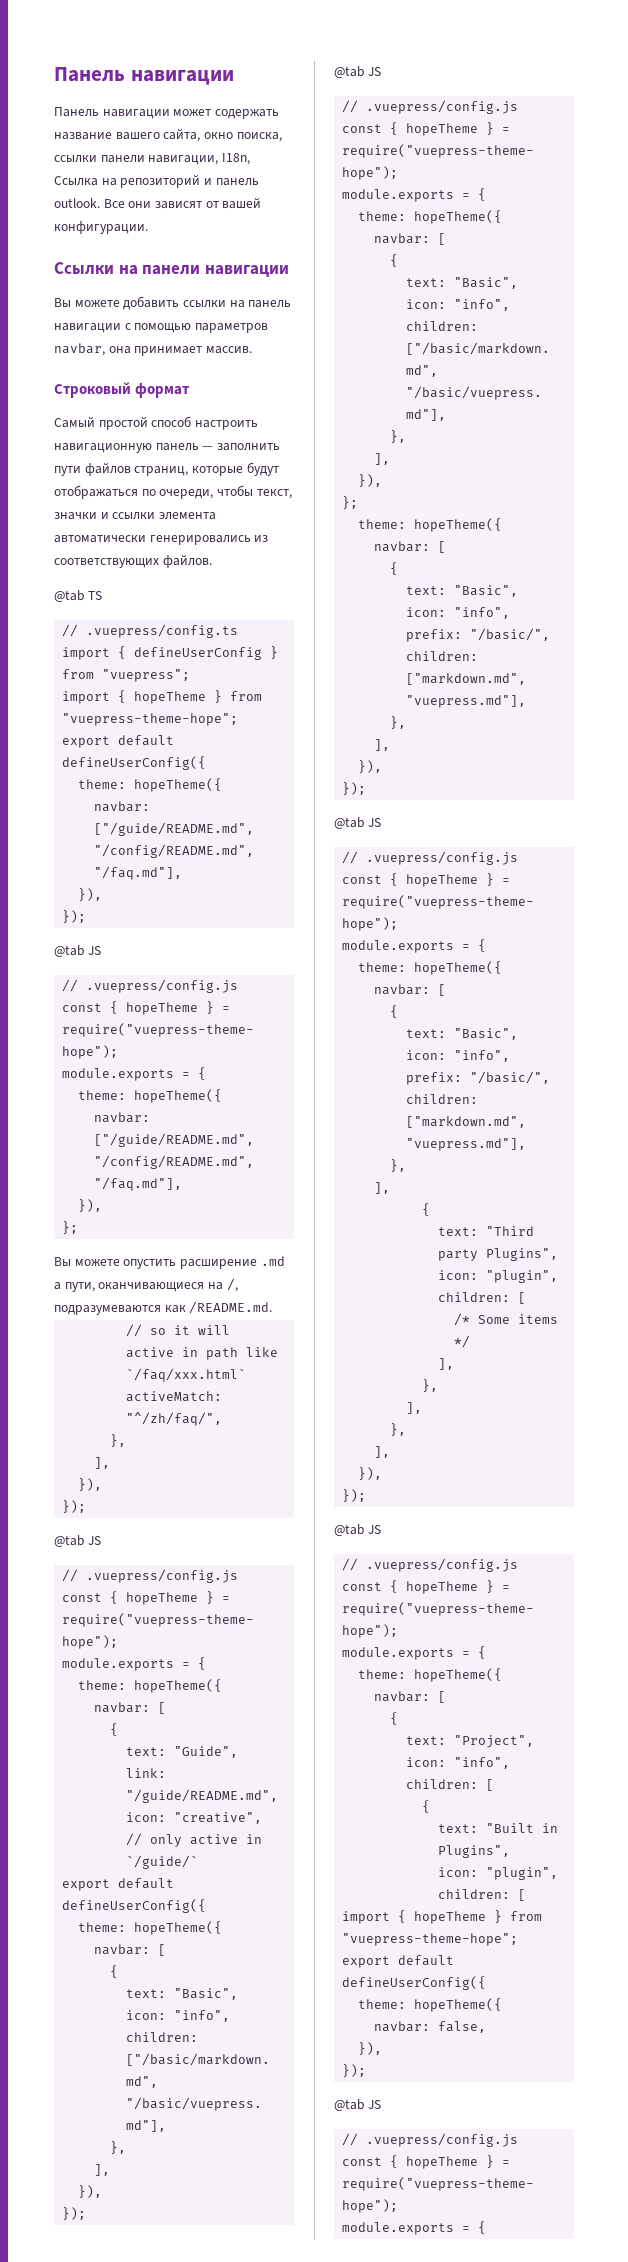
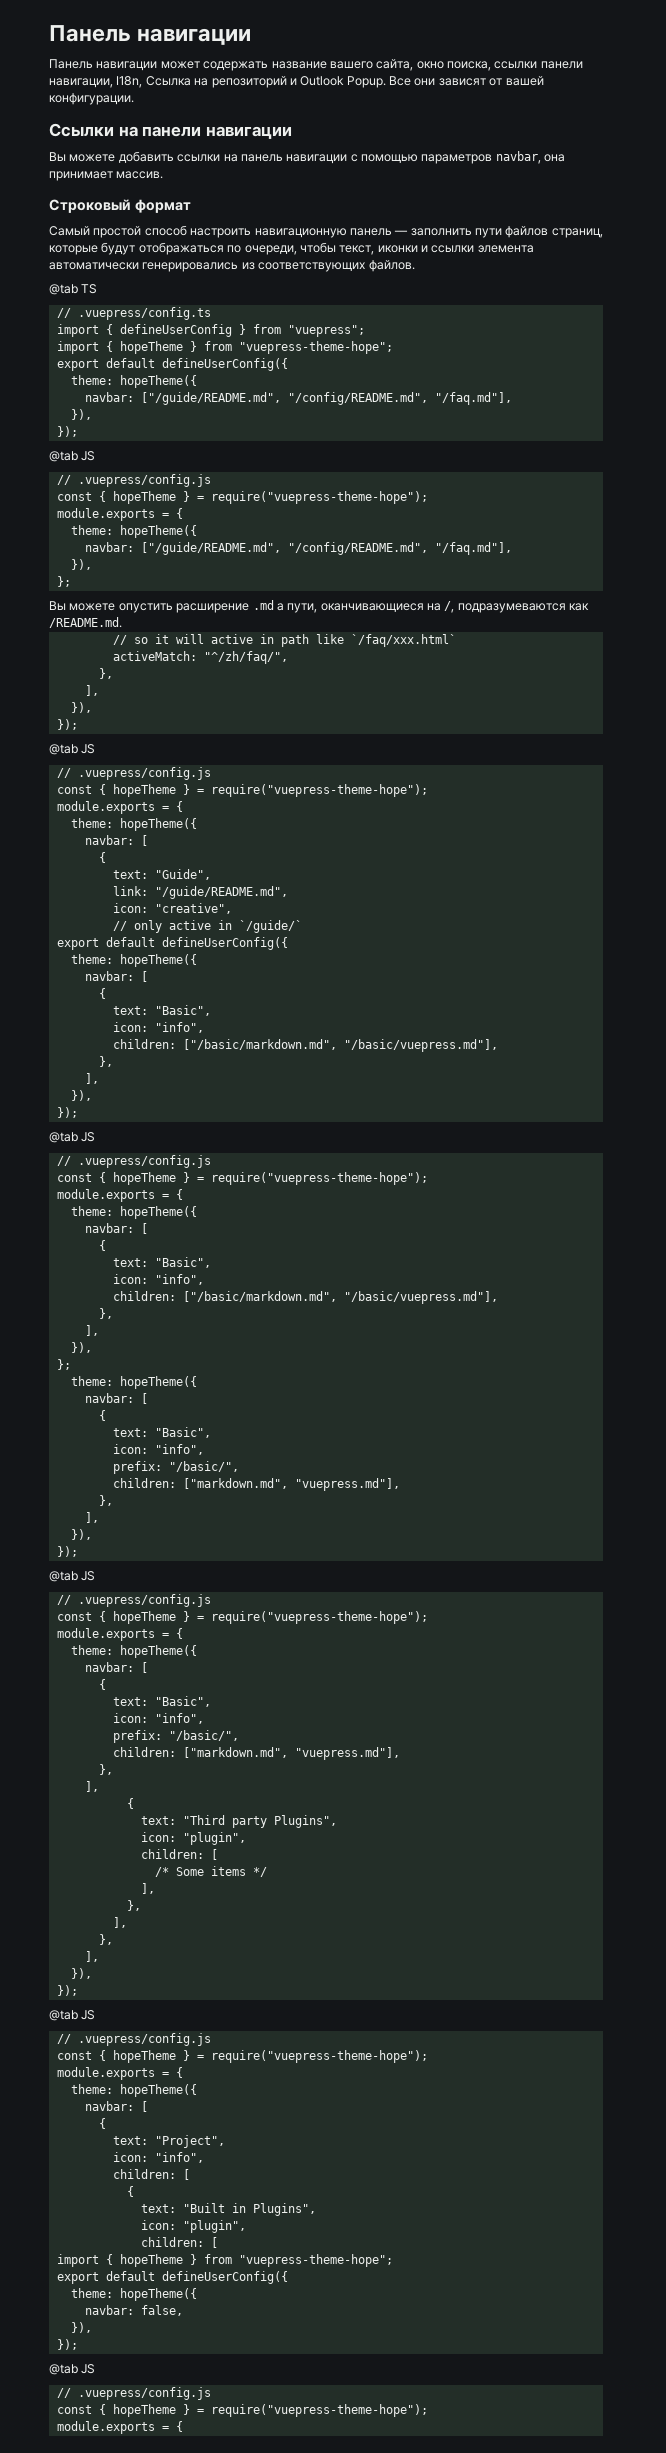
[215,178,259,186] [54,198,100,208] панель outlook. -> [300,76,386,88] Outlook Popup.
[54,512,97,520] значки -> [377,245,418,253] иконки

